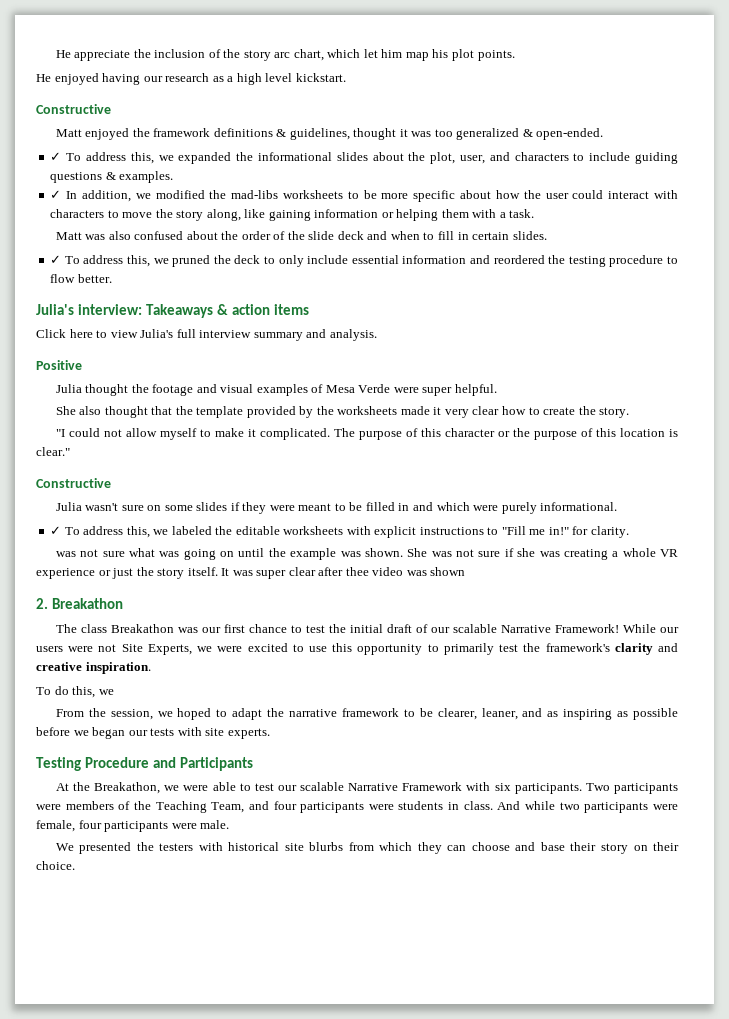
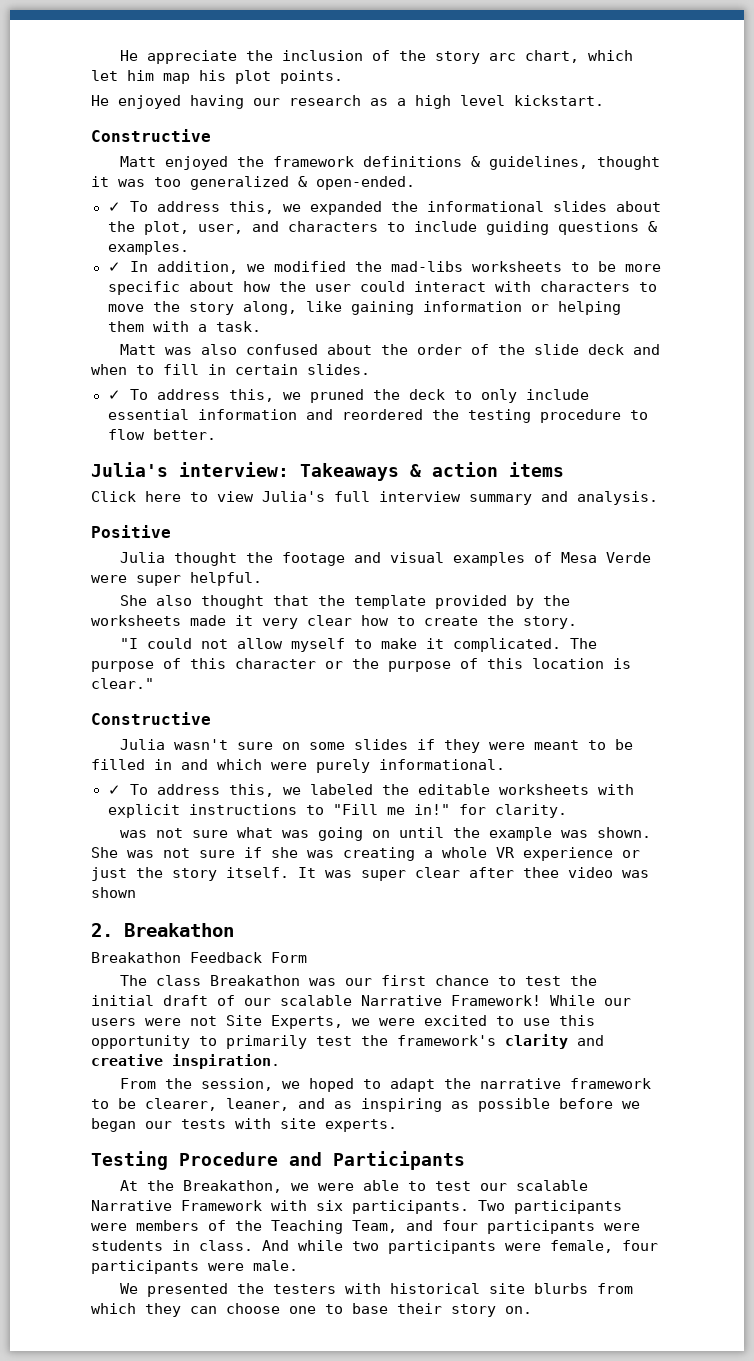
(124, 603) none -> [91,952,307,963] // Breakathon Feedback Form
[36,686,114,698] // To do this, we -> (280, 1061) none
[515,842,536,851] and -> [289,1304,343,1314] one to
[633,842,680,851] [36,861,75,870] on their choice. -> [505,1306,532,1314] on.

